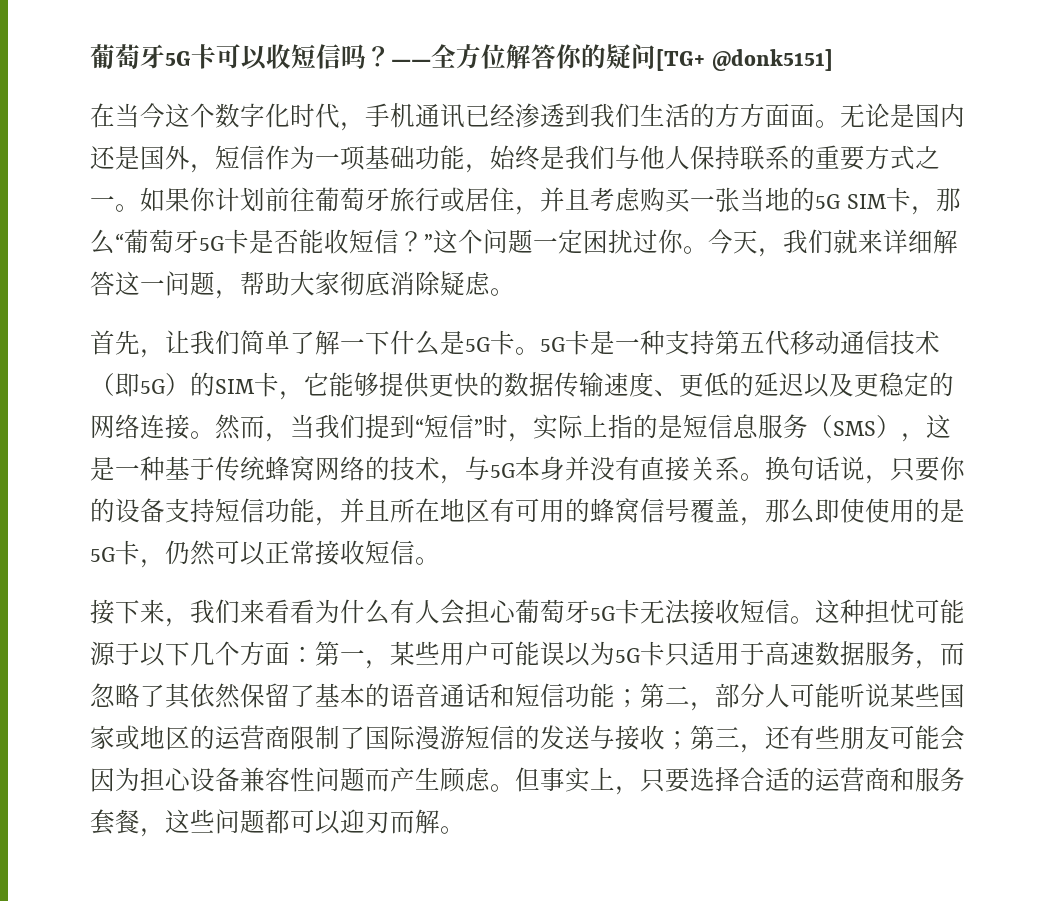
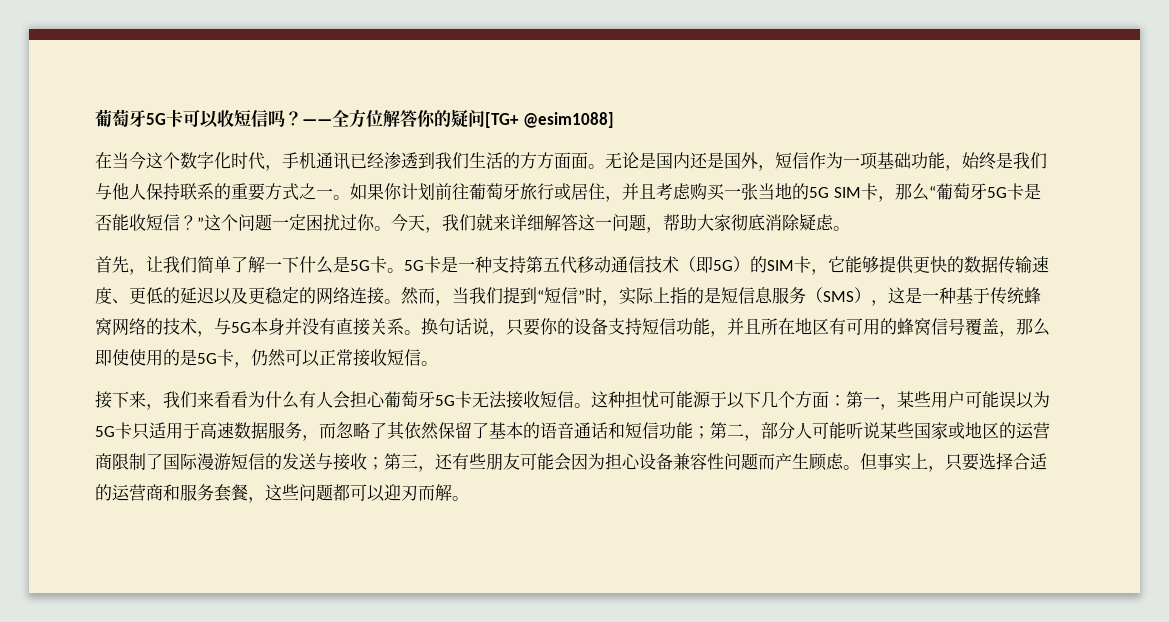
[711,49,833,71] @donk5151] -> [522,112,614,128] @esim1088]

